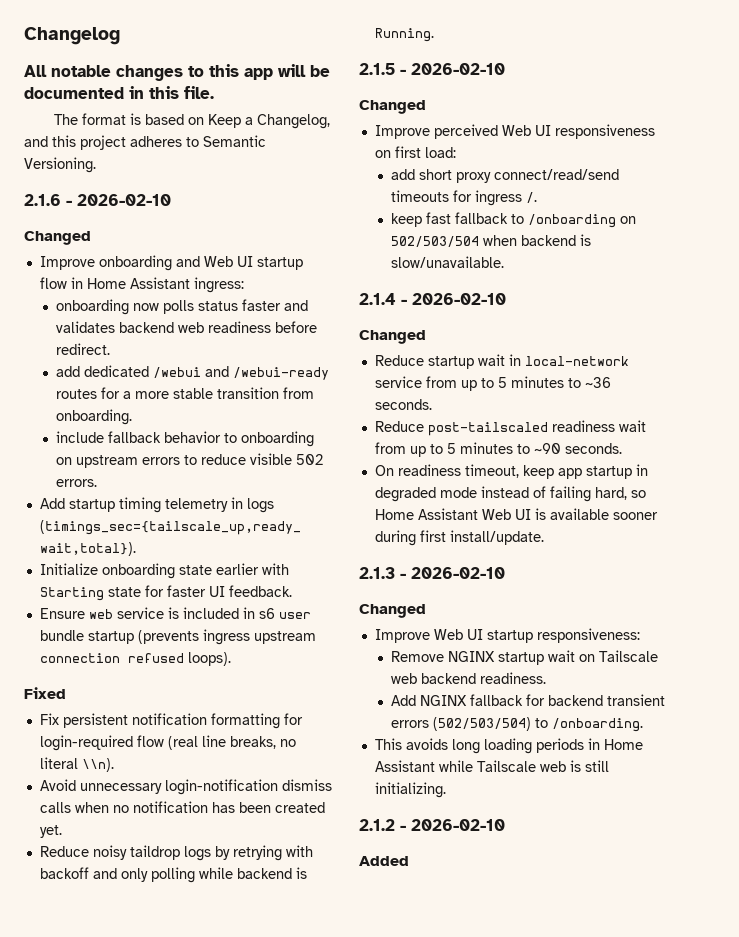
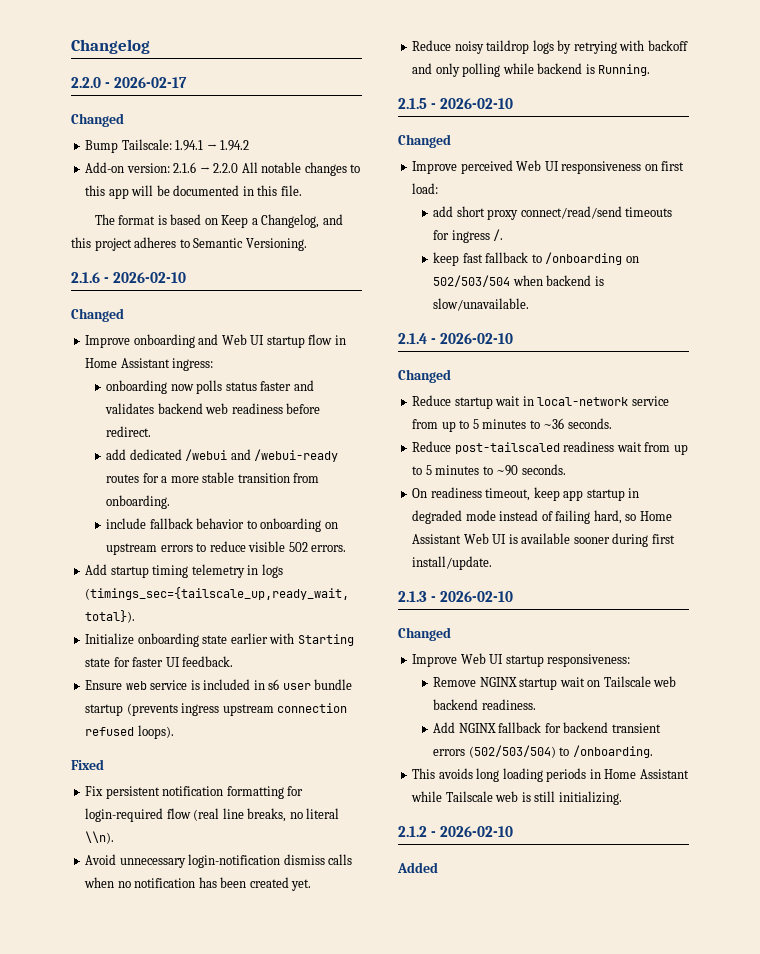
(120, 36) none -> [71,77,188,88] [71,113,124,127] [85,139,250,153] [85,162,239,173] 2.2.0 - 2026-02-17 // Changed // Bump Tailscale: 1.94.1 → 1.94.2 // Add-on version: 2.1.6 → 2.2.0

